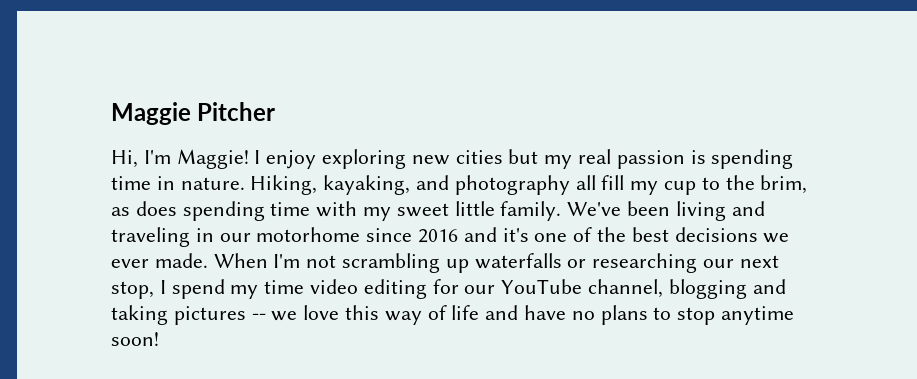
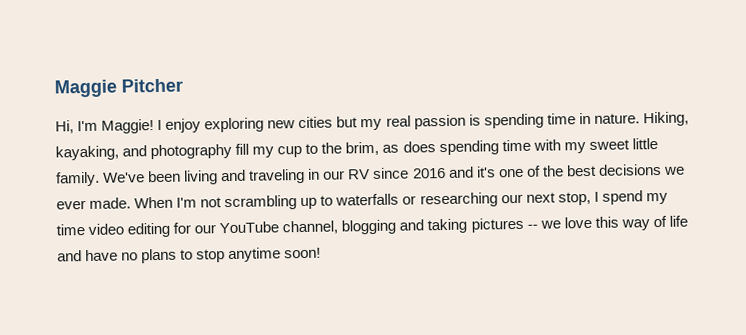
[575,175,596,190] all -> (233, 151) none
[256,227,361,242] motorhome -> [348,169,371,180] RV
(469, 266) none -> [320,195,334,206] to

